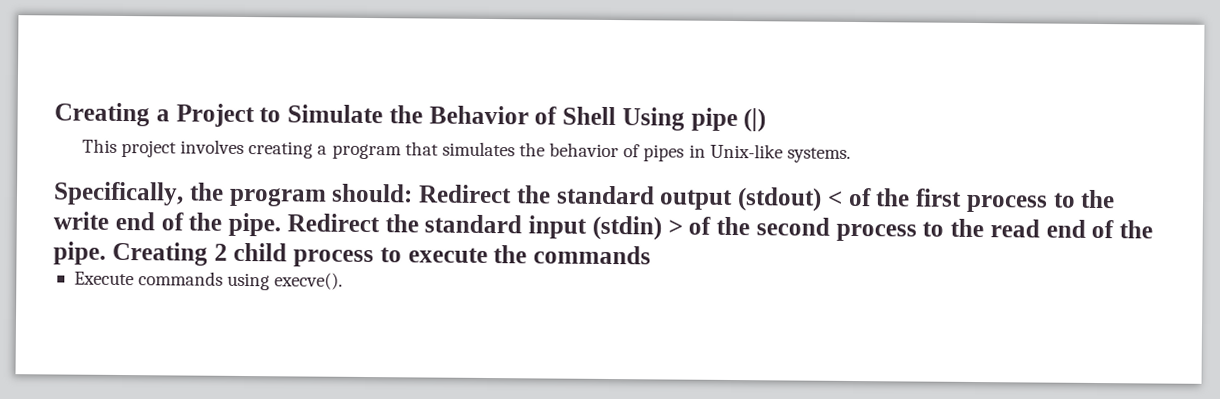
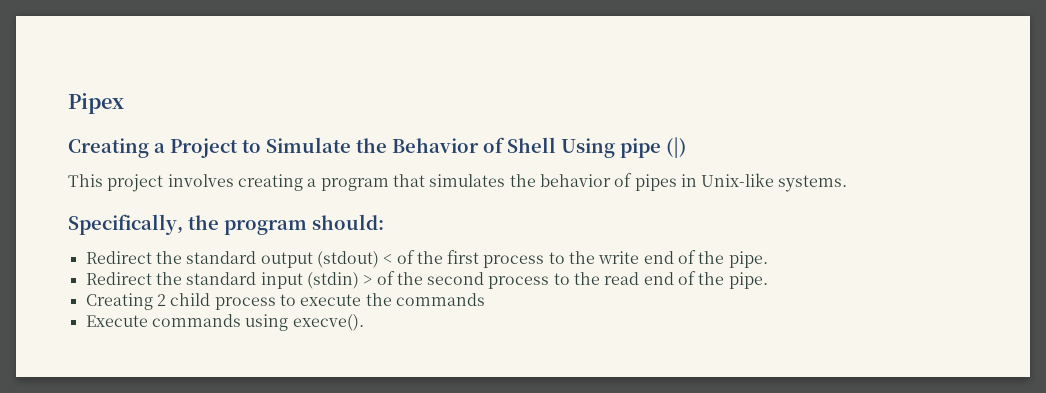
(54, 114) none -> [68,93,124,114] Pipex //
(414, 193) none -> (384, 222) //
(281, 224) none -> (768, 259) //
(106, 253) none -> (768, 280) //

